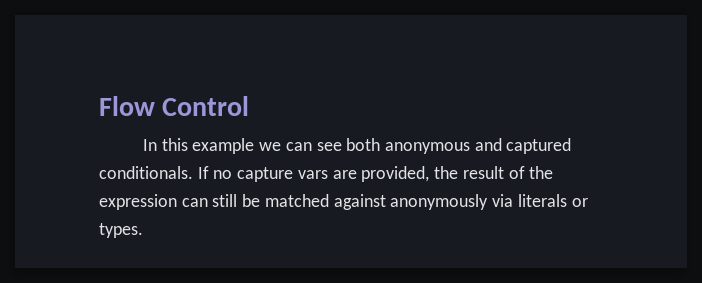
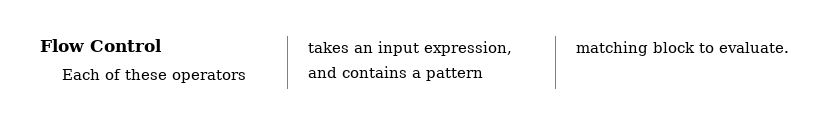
[142,138,572,154] [99,166,554,182] [99,194,588,210] [99,223,143,238] In this example we can see both anonymous and captured conditionals. If no capture vars are provided, the result of the expression can still be matched against anonymously via literals or types. -> [61,69,246,83] [308,41,512,56] [308,66,483,81] [576,41,789,56] Each of these operators takes an input expression, and contains a pattern matching block to evaluate.

